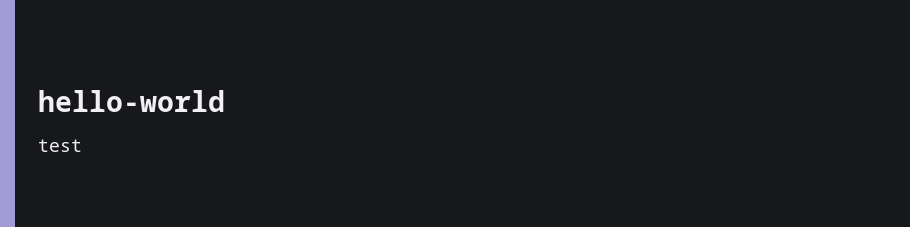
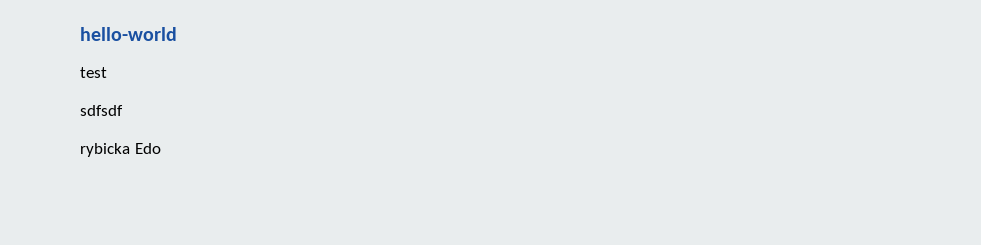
(82, 145) none -> [80,105,123,116] [80,143,161,157] // sdfsdf // rybicka Edo

